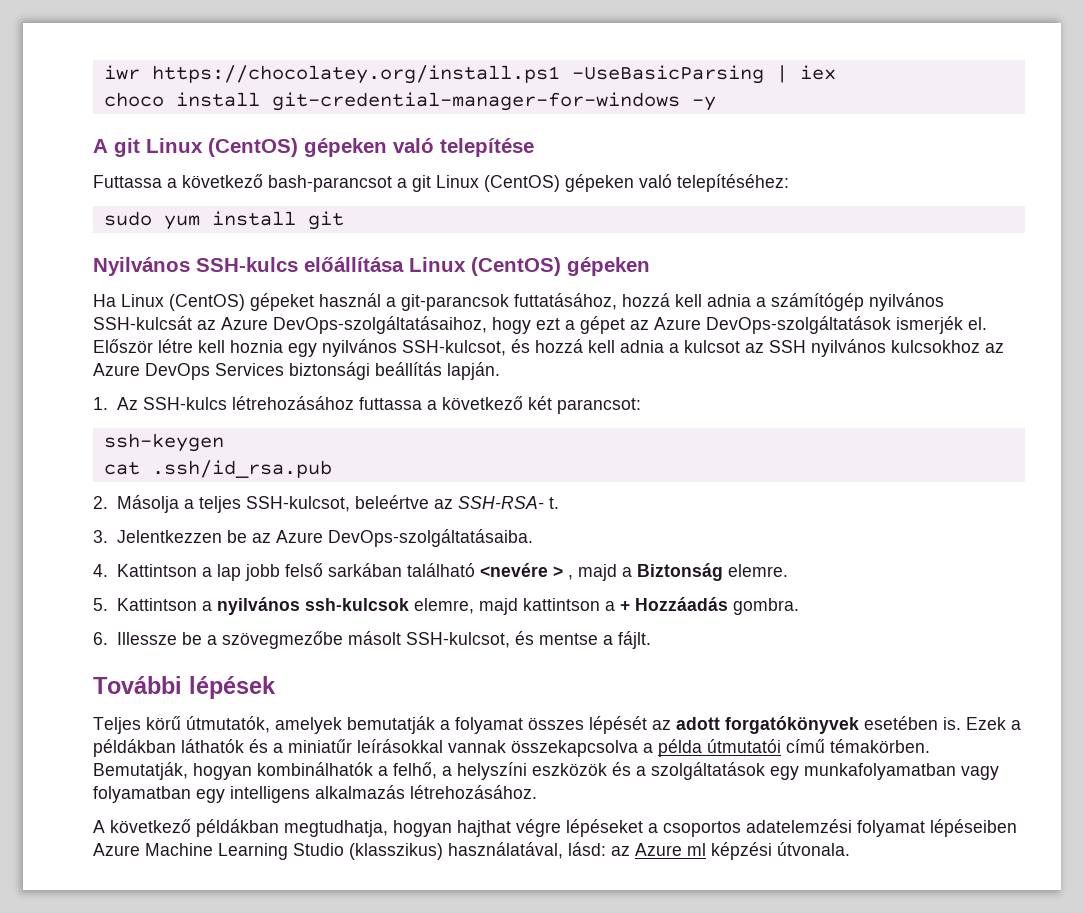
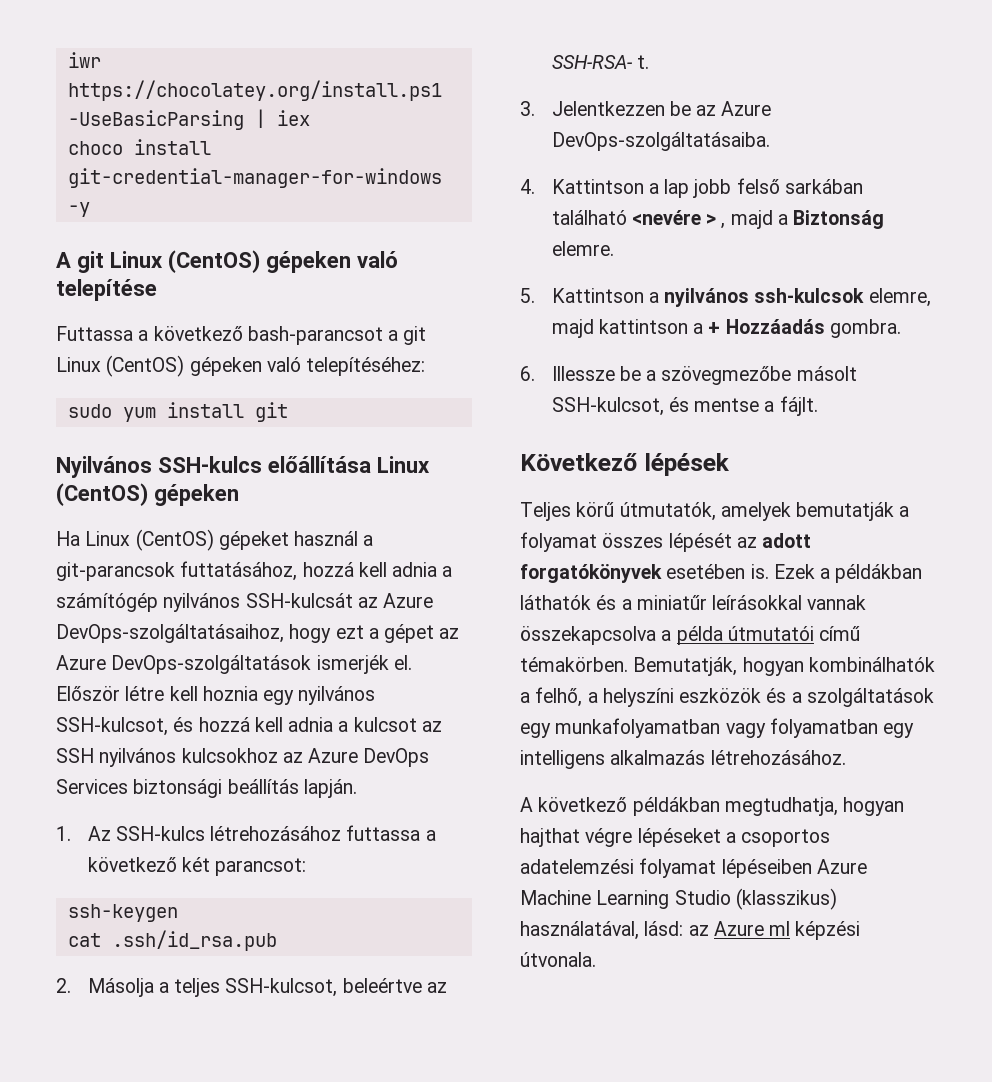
[93,676,182,694] További -> [520,453,637,471] Következő

